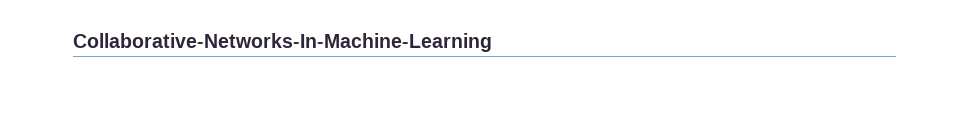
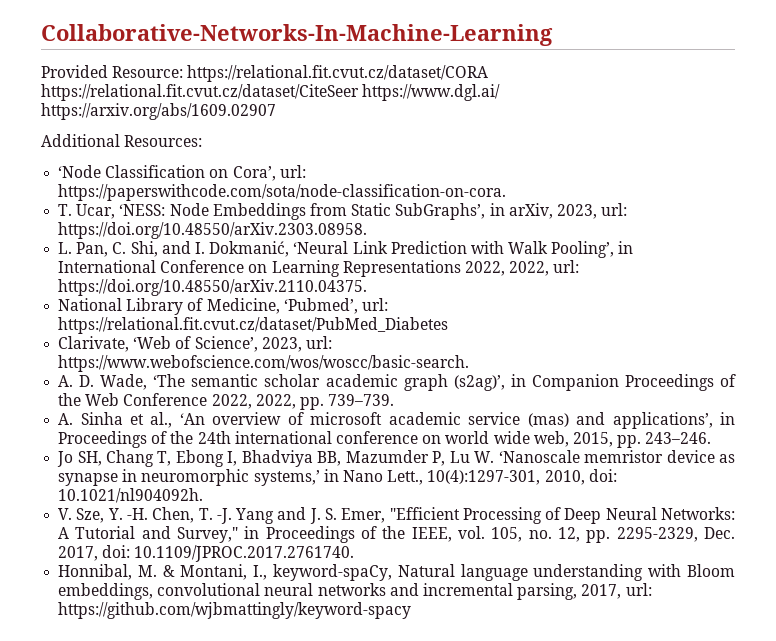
(492, 42) none -> [41,65,489,82] [41,84,501,101] [41,103,276,120] [41,134,203,147] [58,165,306,181] [58,184,507,201] [58,203,628,220] [58,222,368,239] [58,241,634,258] [58,260,580,277] [58,279,368,296] [58,298,388,315] [58,317,449,334] [58,336,332,352] [58,355,470,372] [58,374,736,391] [58,393,395,410] [58,412,736,429] [58,431,712,448] [57,450,736,467] [58,469,617,486] [58,488,204,503] [58,507,735,524] [58,526,735,543] [58,545,355,562] [58,564,735,581] [58,583,652,600] [58,602,412,619] // Provided Resource: https://relational.fit.cvut.cz/dataset/CORA https://relational.fit.cvut.cz/dataset/CiteSeer https://www.dgl.ai/ https://arxiv.org/abs/1609.02907 // Additional Resources: // ‘Node Classification on Cora’, url: https://paperswithcode.com/sota/node-classification-on-cora. // T. Ucar, ‘NESS: Node Embeddings from Static SubGraphs’, in arXiv, 2023, url: https://doi.org/10.48550/arXiv.2303.08958. // L. Pan, C. Shi, and I. Dokmanić, ‘Neural Link Prediction with Walk Pooling’, in International Conference on Learning Representations 2022, 2022, url: https://doi.org/10.48550/arXiv.2110.04375. // National Library of Medicine, ‘Pubmed’, url: https://relational.fit.cvut.cz/dataset/PubMed_Diabetes // Clarivate, ‘Web of Science’, 2023, url: https://www.webofscience.com/wos/woscc/basic-search. // A. D. Wade, ‘The semantic scholar academic graph (s2ag)’, in Companion Proceedings of the Web Conference 2022, 2022, pp. 739–739. // A. Sinha et al., ‘An overview of microsoft academic service (mas) and applications’, in Proceedings of the 24th international conference on world wide web, 2015, pp. 243–246. // Jo SH, Chang T, Ebong I, Bhadviya BB, Mazumder P, Lu W. ‘Nanoscale memristor device as synapse in neuromorphic systems,’ in Nano Lett., 10(4):1297-301, 2010, doi: 10.1021/nl904092h. // V. Sze, Y. -H. Chen, T. -J. Yang and J. S. Emer, "Efficient Processing of Deep Neural Networks: A Tutorial and Survey," in Proceedings of the IEEE, vol. 105, no. 12, pp. 2295-2329, Dec. 2017, doi: 10.1109/JPROC.2017.2761740. // Honnibal, M. & Montani, I., keyword-spaCy, Natural language understanding with Bloom embeddings, convolutional neural networks and incremental parsing, 2017, url: https://github.com/wjbmattingly/keyword-spacy

